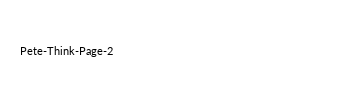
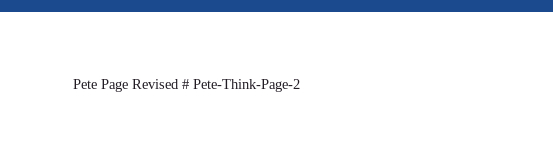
(20, 51) none -> [73,79,189,92] Pete Page Revised #

